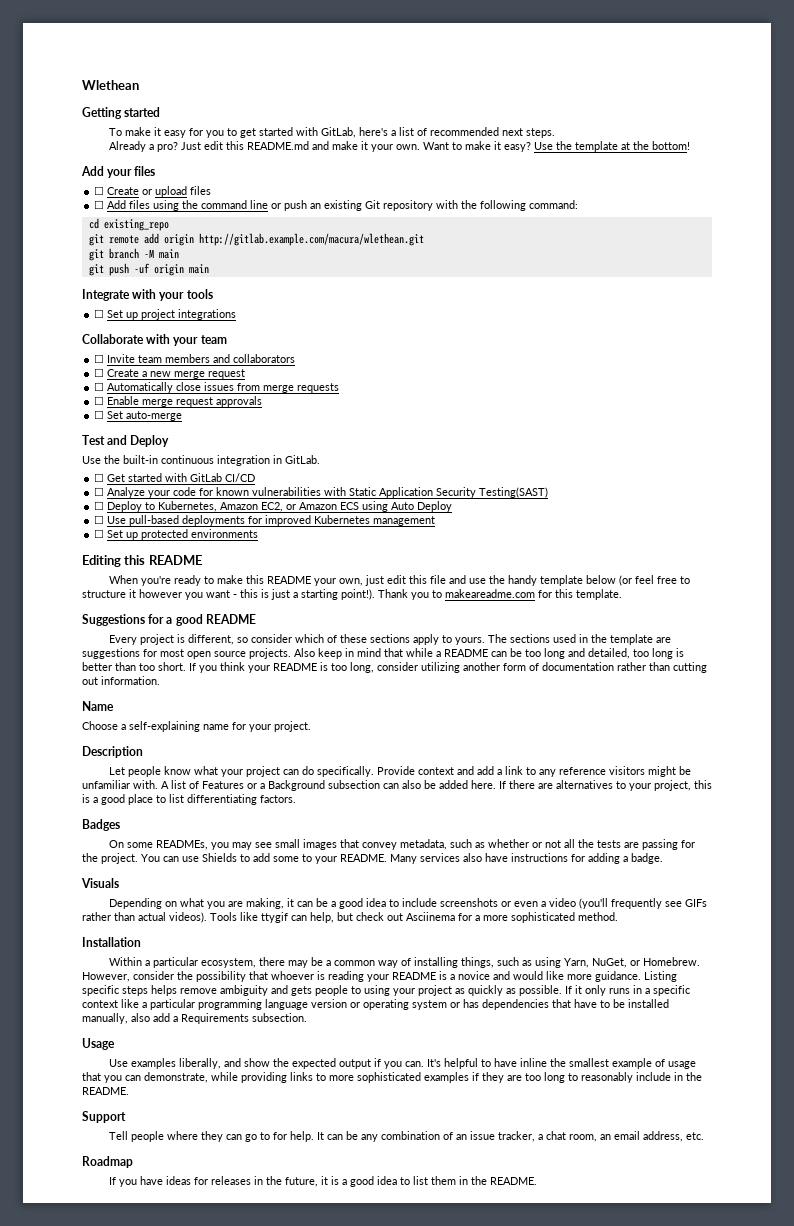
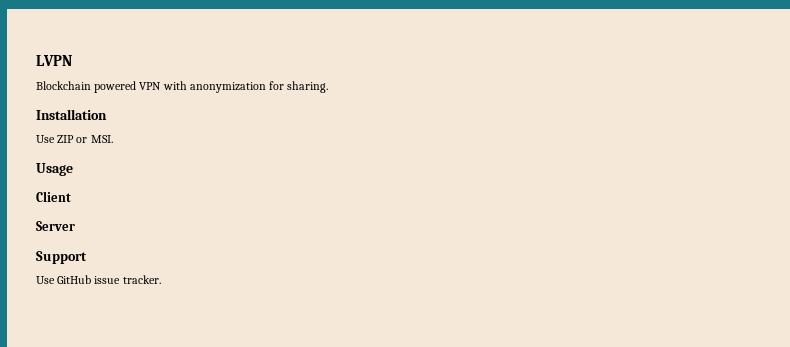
[82,80,139,90] [82,107,161,119] [108,127,555,138] [108,141,690,152] [81,166,156,178] [94,186,212,197] [94,200,579,211] [88,218,169,231] [88,233,424,246] [88,248,179,261] [88,263,209,276] [82,289,213,301] [94,309,237,320] [82,334,227,346] [94,354,296,363] [94,368,246,379] [94,382,340,393] [94,396,263,407] [94,410,183,421] [82,435,170,447] [82,455,320,466] [94,473,256,482] [94,487,549,498] [94,501,453,512] [94,515,436,526] [94,529,259,540] [82,555,202,567] [108,575,690,586] [82,589,622,600] [82,614,256,626] [108,634,671,645] [82,648,684,659] [82,662,707,673] [82,676,160,685] [82,701,114,711] [82,721,311,732] [82,746,143,758] [108,766,691,777] [82,780,712,791] [82,794,296,805] [82,819,120,831] [108,839,695,850] [82,853,663,864] [81,878,119,888] [108,898,707,909] [82,912,618,923] [82,937,141,947] [108,957,700,968] [82,971,677,982] [82,985,690,996] [82,999,669,1010] [82,1013,307,1024] [82,1038,115,1050] [108,1058,696,1069] [82,1072,702,1083] [82,1087,129,1095] [82,1111,126,1123] [108,1131,704,1142] [82,1156,133,1168] [108,1176,537,1187] Wlethean // Getting started // To make it easy for you to get started with GitLab, here's a list of recommended next steps. // Already a pro? Just edit this README.md and make it your own. Want to make it easy? Use the template at the bottom! // Add your files // ☐ Create or upload files // ☐ Add files using the command line or push an existing Git repository with the following command: // cd existing_repo // git remote add origin http://gitlab.example.com/macura/wlethean.git // git branch -M main // git push -uf origin main // Integrate with your tools // ☐ Set up project integrations // Collaborate with your team // ☐ Invite team members and collaborators // ☐ Create a new merge request // ☐ Automatically close issues from merge requests // ☐ Enable merge request approvals // ☐ Set auto-merge // Test and Deploy // Use the built-in continuous integration in GitLab. // ☐ Get started with GitLab CI/CD // ☐ Analyze your code for known vulnerabilities with Static Application Security Testing(SAST) // ☐ Deploy to Kubernetes, Amazon EC2, or Amazon ECS using Auto Deploy // ☐ Use pull-based deployments for improved Kubernetes management // ☐ Set up protected environments // Editing this README // When you're ready to make this README your own, just edit this file and use the handy template below (or feel free to structure it however you want - this is just a starting point!). Thank you to makeareadme.com for this template. // Suggestions for a good README // Every project is different, so consider which of these sections apply to yours. The sections used in the template are suggestions for most open source projects. Also keep in mind that while a README can be too long and detailed, too long is better than too short. If you think your README is too long, consider utilizing another form of documentation rather than cutting out information. // Name // Choose a self-explaining name for your project. // Description // Let people know what your project can do specifically. Provide context and add a link to any reference visitors might be unfamiliar with. A list of Features or a Background subsection can also be added here. If there are alternatives to your project, this is a good place to list differentiating factors. // Badges // On some READMEs, you may see small images that convey metadata, such as whether or not all the tests are passing for the project. You can use Shields to add some to your README. Many services also have instructions for adding a badge. // Visuals // Depending on what you are making, it can be a good idea to include screenshots or even a video (you'll frequently see GIFs rather than actual videos). Tools like ttygif can help, but check out Asciinema for a more sophisticated method. // Installation // Within a particular ecosystem, there may be a common way of installing things, such as using Yarn, NuGet, or Homebrew. However, consider the possibility that whoever is reading your README is a novice and would like more guidance. Listing specific steps helps remove ambiguity and gets people to using your project as quickly as possible. If it only runs in a specific context like a particular programming language version or operating system or has dependencies that have to be installed manually, also add a Requirements subsection. // Usage // Use examples liberally, and show the expected output if you can. It's helpful to have inline the smallest example of usage that you can demonstrate, while providing links to more sophisticated examples if they are too long to reasonably include in the README. // Support // Tell people where they can go to for help. It can be any combination of an issue tracker, a chat room, an email address, etc. // Roadmap // If you have ideas for releases in the future, it is a good idea to list them in the README. -> [36,55,72,66] [36,81,329,93] [36,109,107,120] [36,135,113,143] [36,163,73,176] [36,191,71,202] [36,221,75,231] [36,251,87,264] [36,275,161,284] LVPN // Blockchain powered VPN with anonymization for sharing. // Installation // Use ZIP or MSI. // Usage // Client // Server // Support // Use GitHub issue tracker.

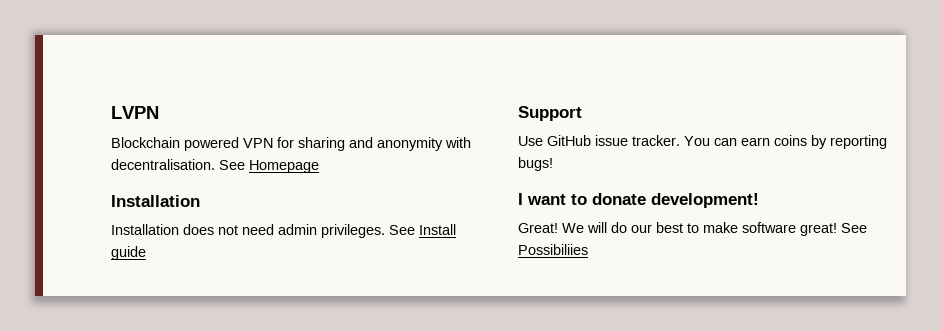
[162,81,329,93] [36,109,107,120] [36,135,113,143] [36,163,73,176] [36,191,71,202] [36,221,75,231] with anonymization for sharing. // Installation // Use ZIP or MSI. // Usage // Client // Server -> [277,137,471,151] [111,159,319,173] [111,195,200,207] [111,224,456,238] [111,246,146,260] for sharing and anonymity with decentralisation. See Homepage // Installation // Installation does not need admin privileges. See Install guide
(161, 279) none -> [684,135,887,149] [518,157,553,171] [518,193,759,208] [518,222,867,236] [518,244,588,255] You can earn coins by reporting bugs! // I want to donate development! // Great! We will do our best to make software great! See Possibiliies

